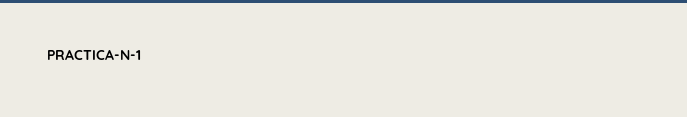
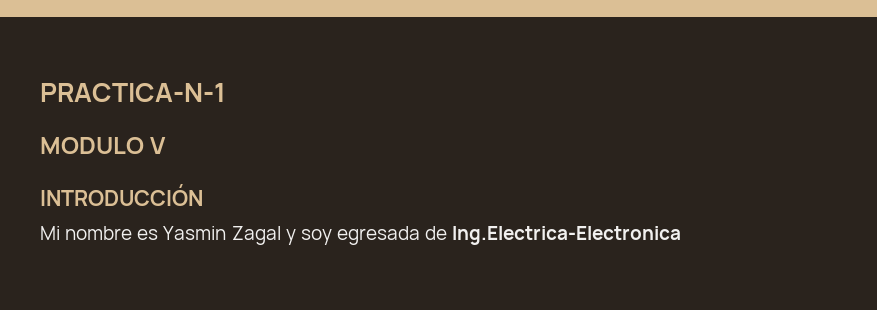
(141, 54) none -> [40,137,167,154] [40,184,203,206] [40,226,682,245] // MODULO V // INTRODUCCIÓN // Mi nombre es Yasmin Zagal y soy egresada de Ing.Electrica-Electronica

